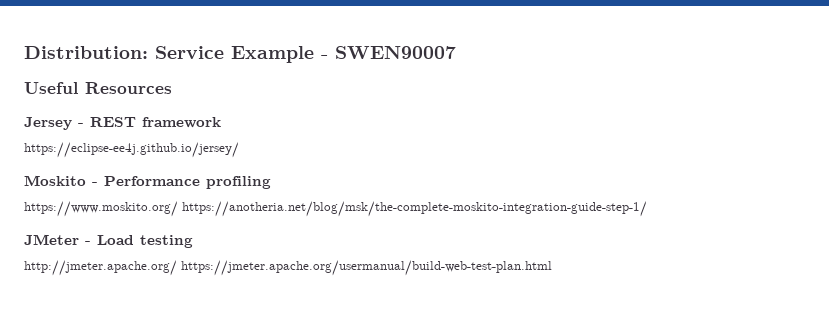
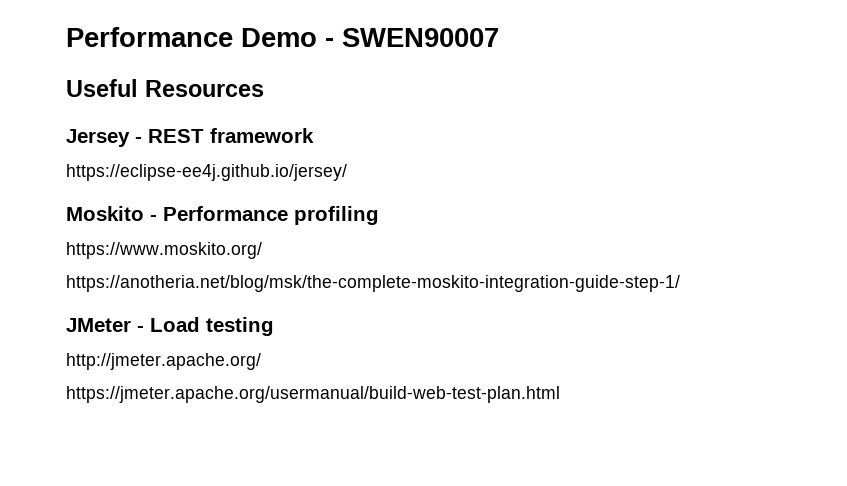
[24,46,314,63] Distribution: Service Example -> [66,27,317,47] Performance Demo
(178, 209) none -> (262, 250) //
(177, 268) none -> (261, 361) //

